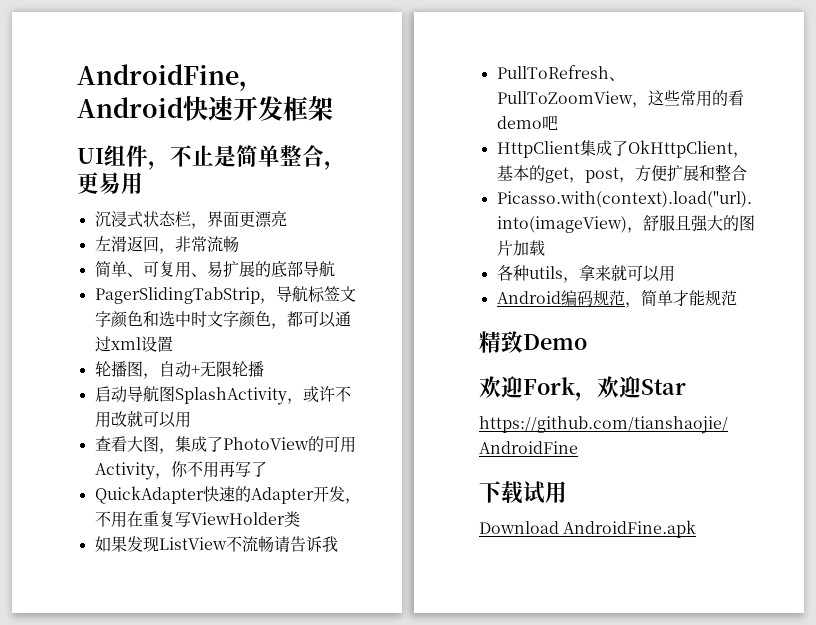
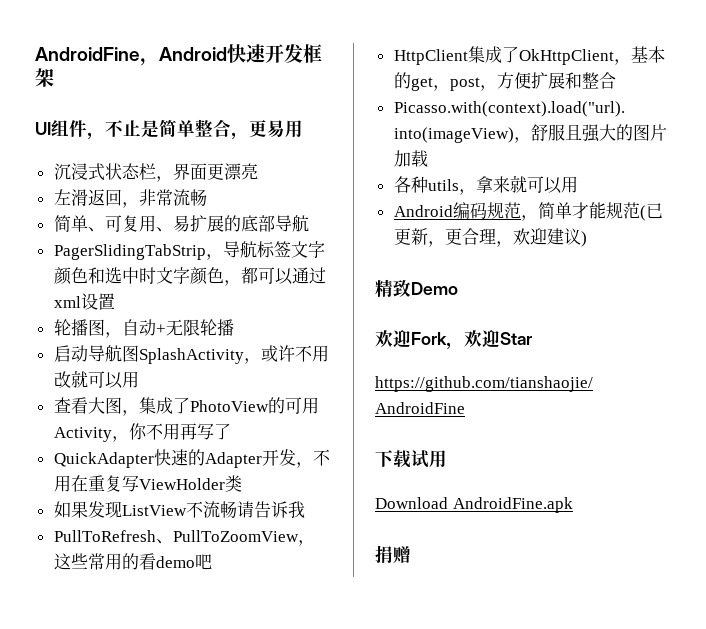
(737, 298) none -> [639,203,663,221] [393,228,587,247] (已更新，更合理，欢迎建议)
(697, 529) none -> [375,545,411,564] // 捐赠

